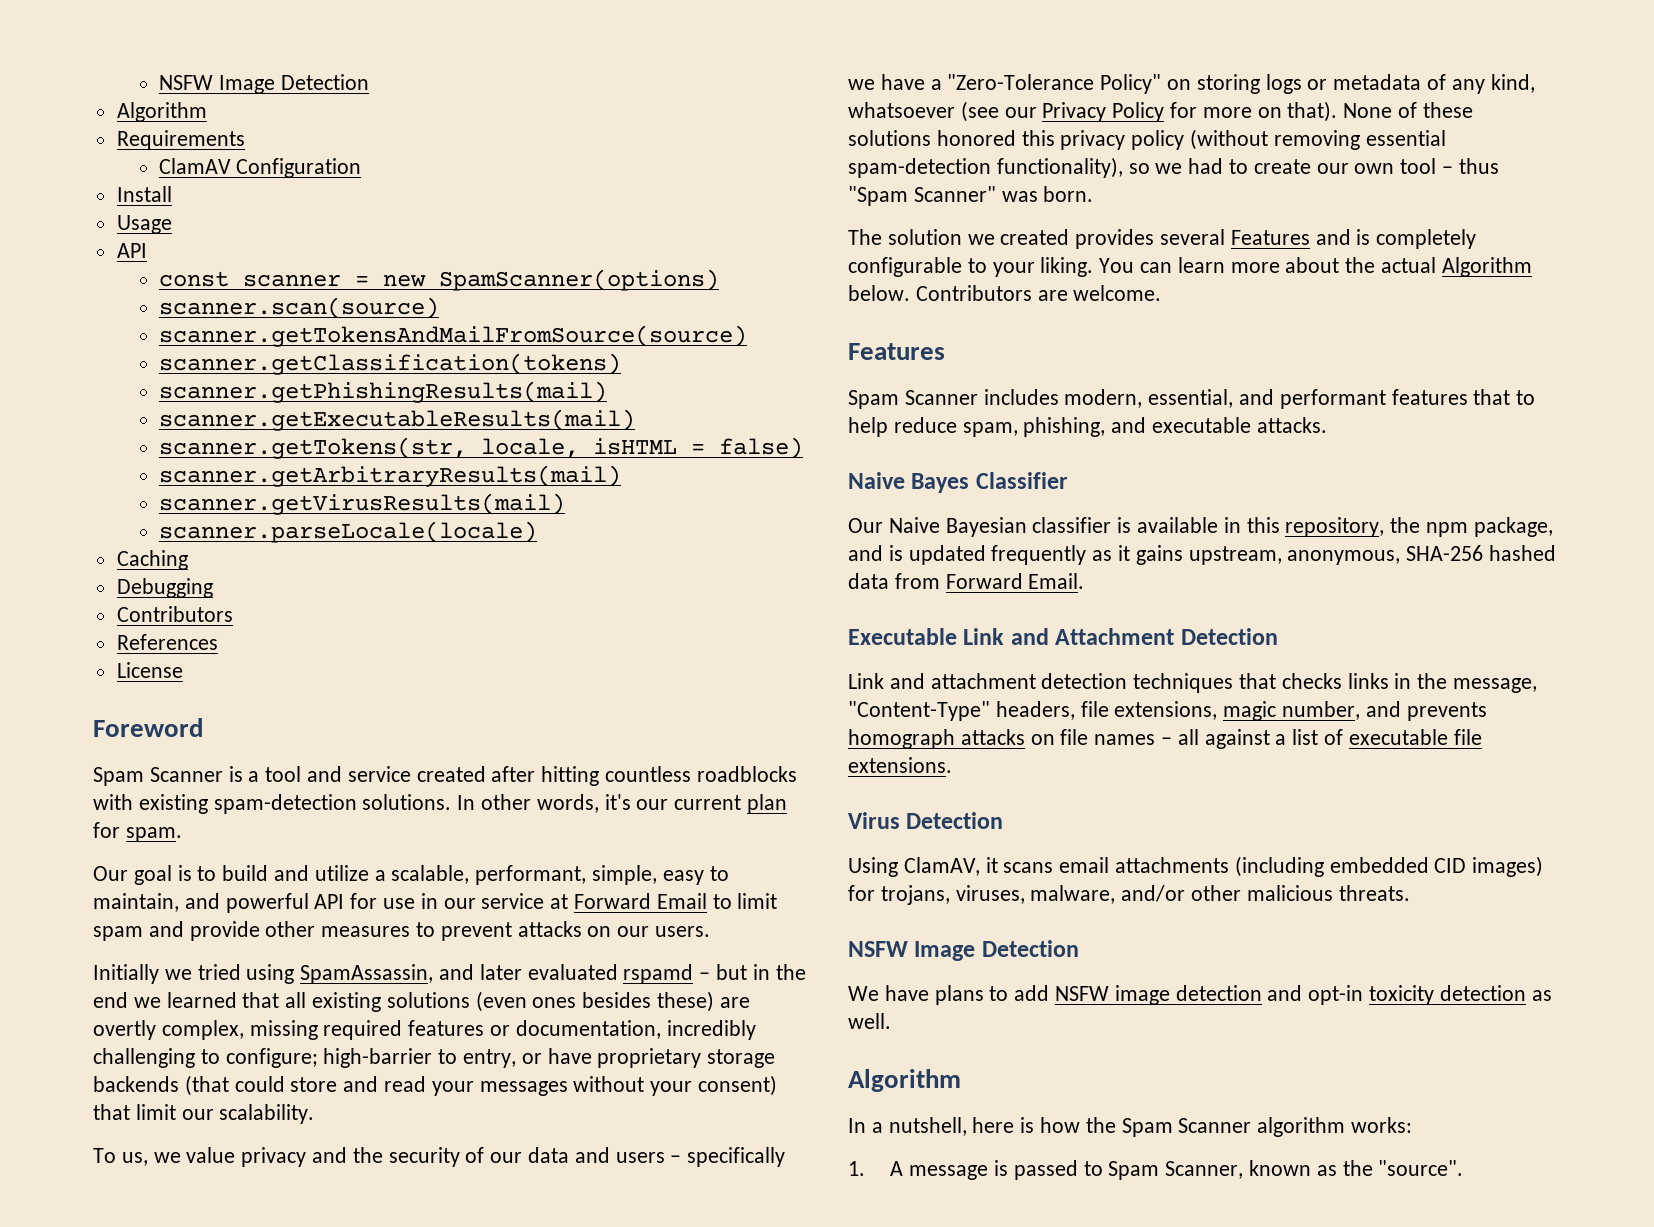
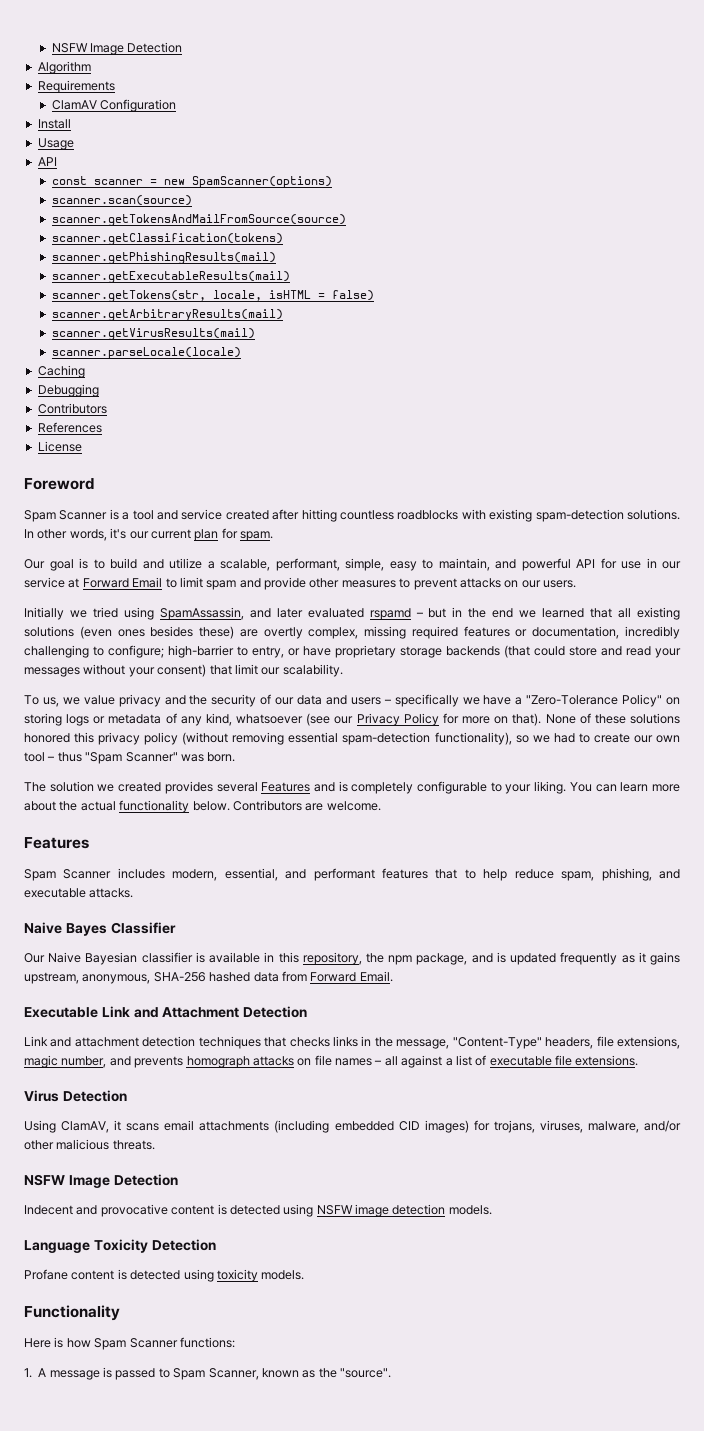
[1441,257,1532,277] Algorithm -> [119,800,190,813] functionality
[848,985,1552,1005] [848,1013,891,1029] [848,1069,961,1092] [848,1117,1015,1136] We have plans to add NSFW image detection and opt-in toxicity detection as well. // Algorithm // In a nutshell, here -> [24,1204,492,1217] [24,1239,216,1253] [24,1269,305,1282] [24,1305,120,1321] [24,1338,51,1348] Indecent and provocative content is detected using NSFW image detection models. // Language Toxicity Detection // Profane content is detected using toxicity models. // Functionality // Here
[1085,1117,1413,1137] the Spam Scanner algorithm works: -> [94,1337,235,1350] Spam Scanner functions:

